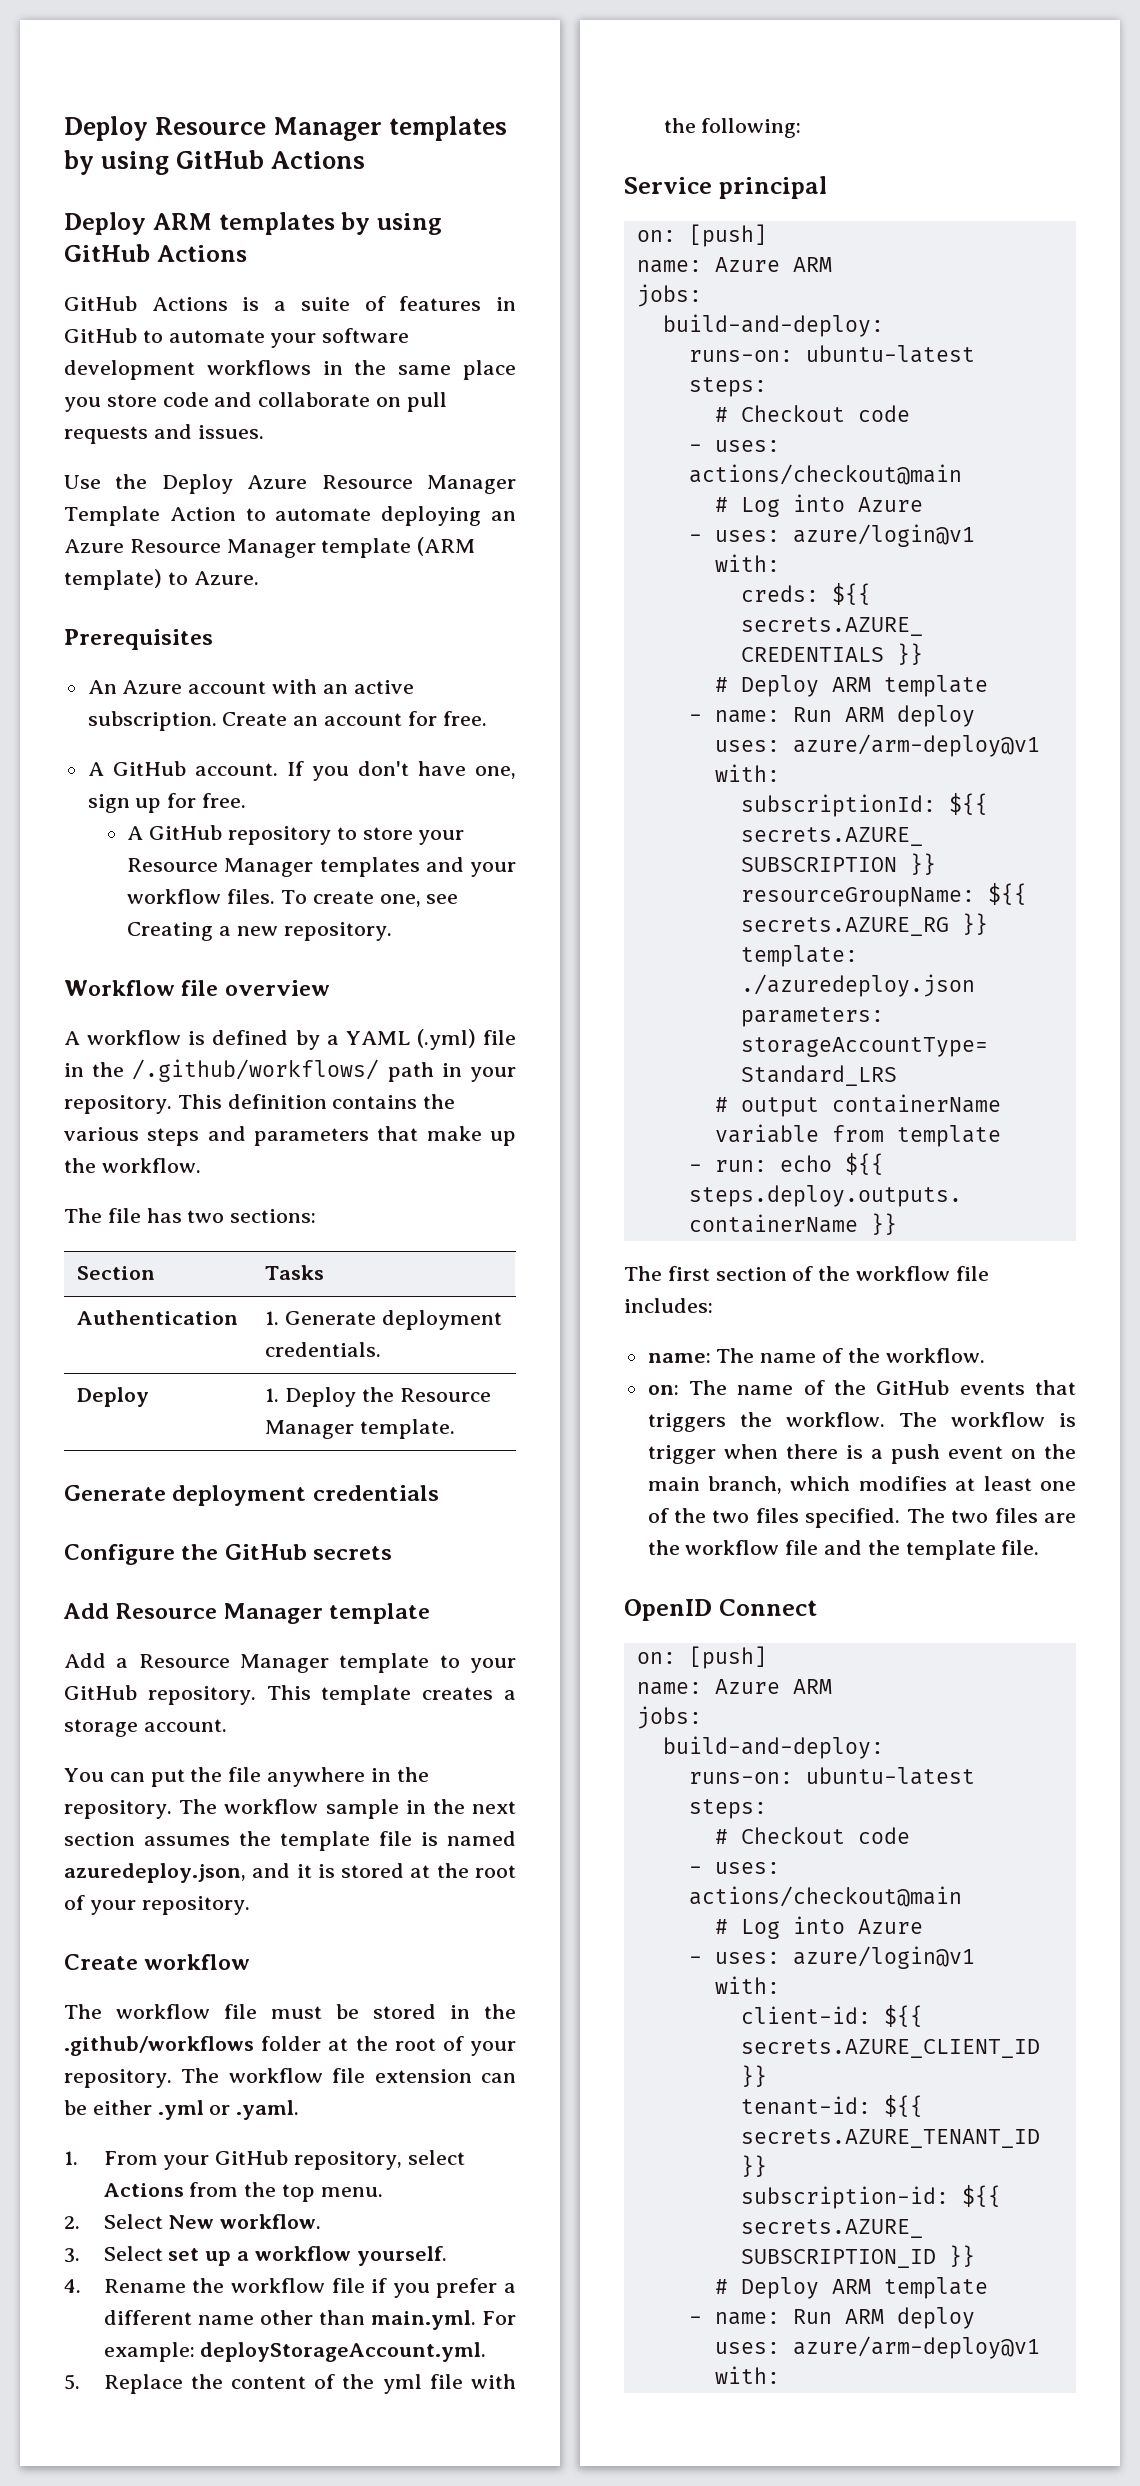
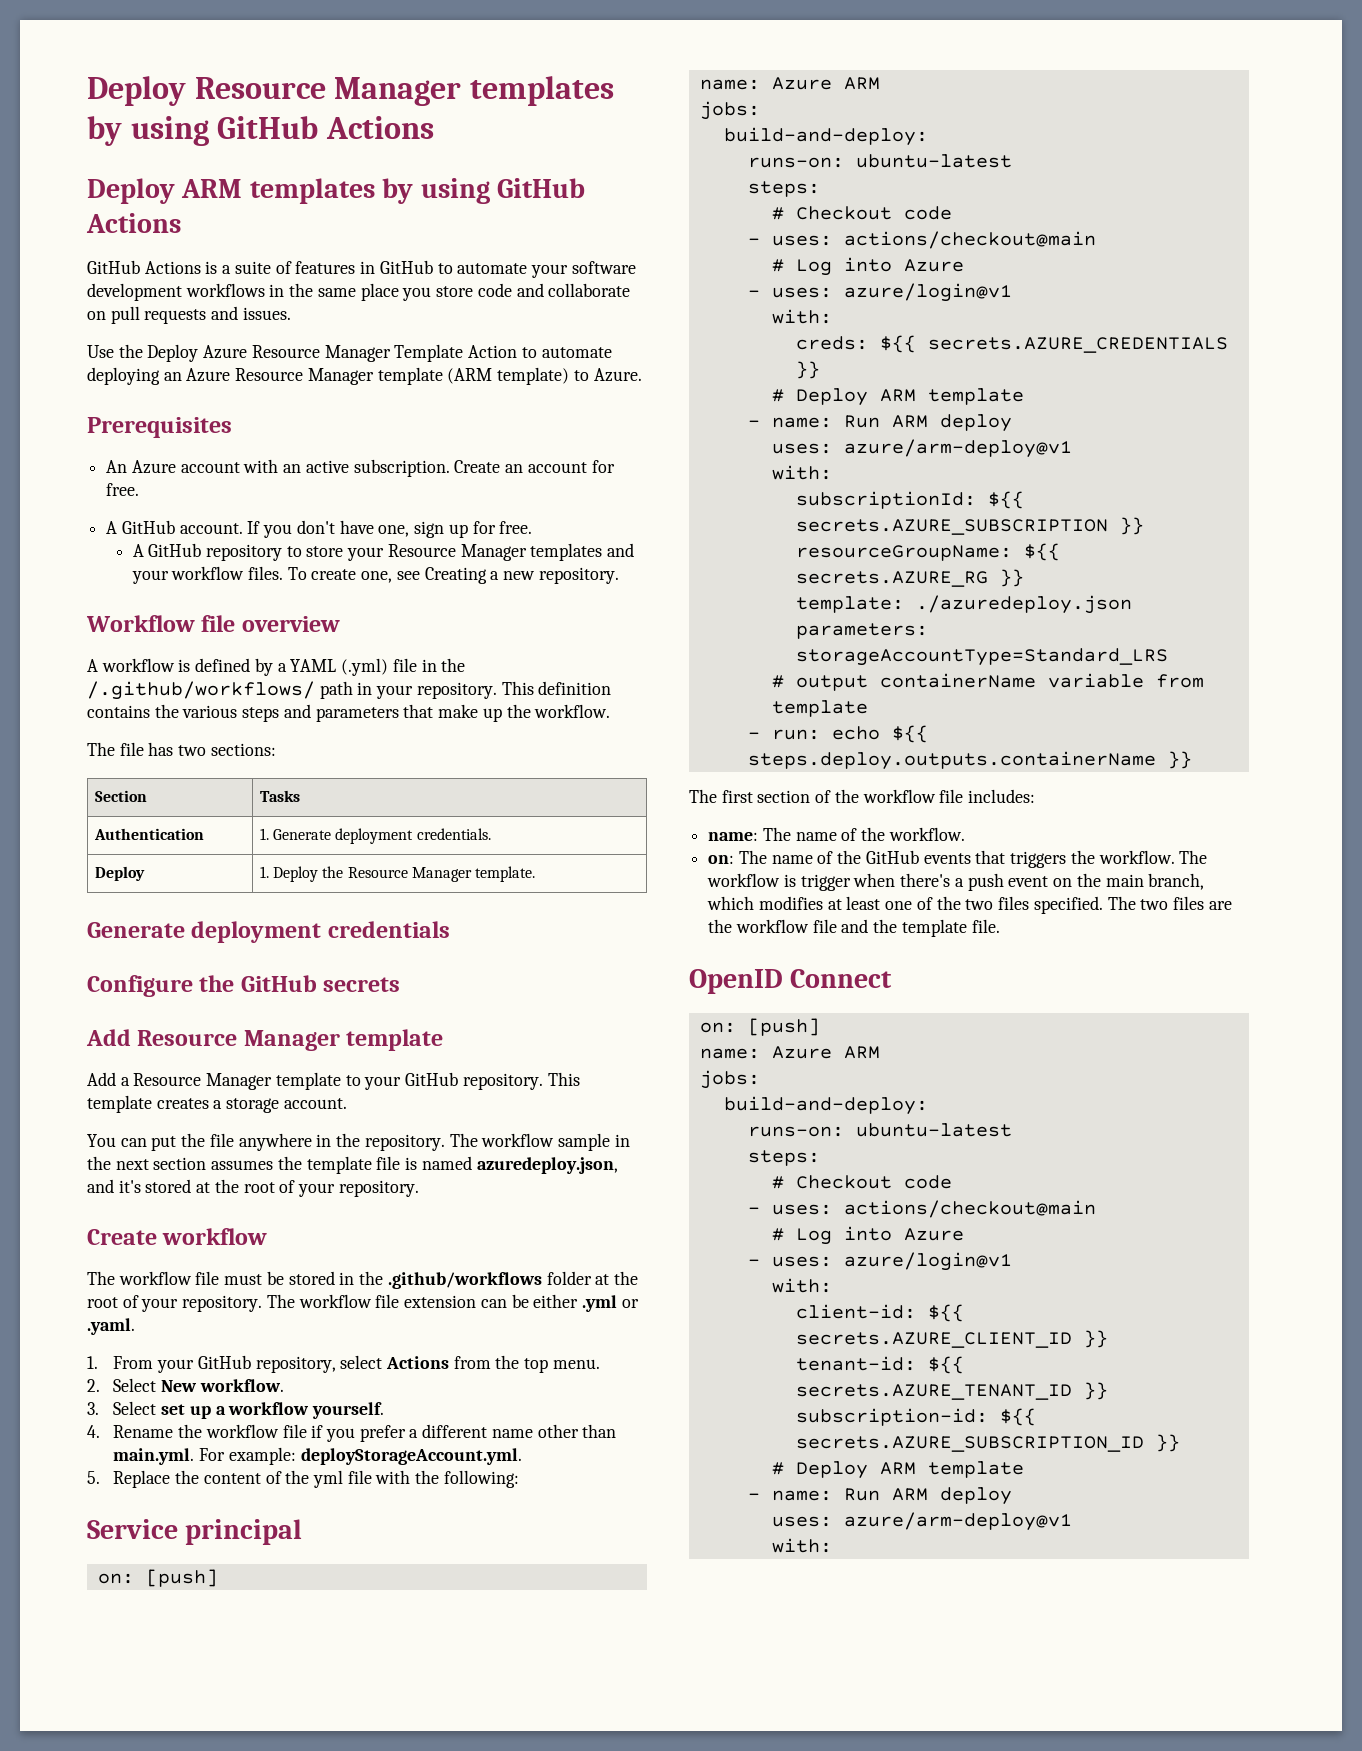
[296,1864,335,1878] it is -> [118,1180,141,1193] it's
[785,1444,863,1459] there is -> [900,873,951,887] there's

